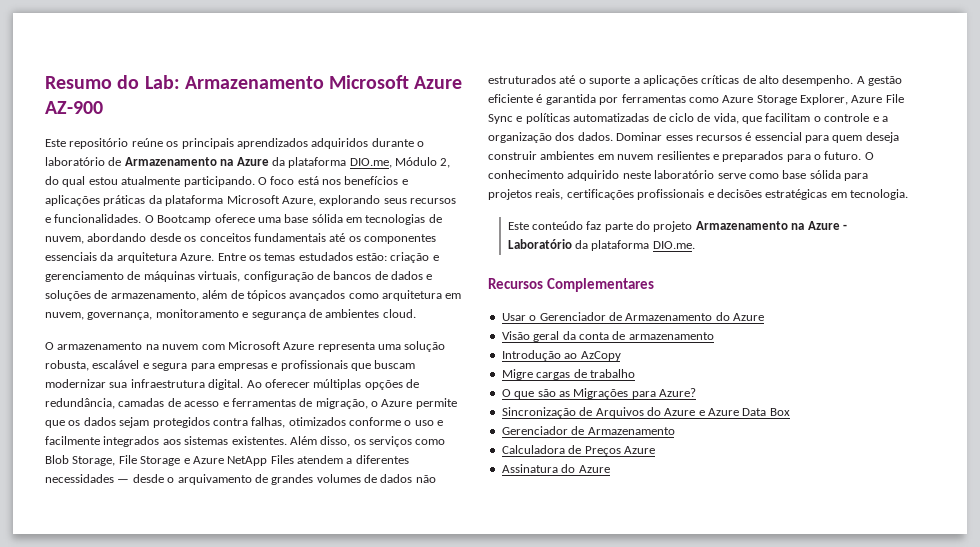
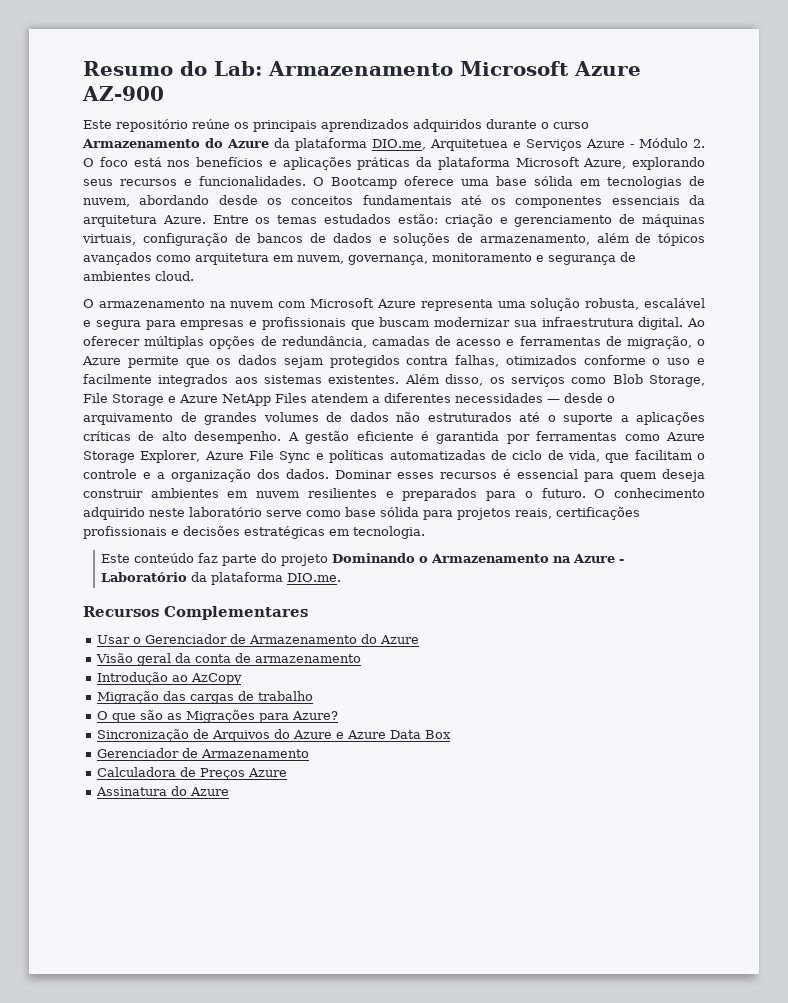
[45,157,451,168] [45,176,255,187] laboratório de Armazenamento na Azure da plataforma DIO.me, Módulo 2, do qual estou atualmente participando. -> [553,122,589,129] [82,138,705,151] curso Armazenamento do Azure da plataforma DIO.me, Arquitetuea e Serviços Azure - Módulo 2.
(693, 226) none -> [332,553,429,563] Dominando o
[501,369,533,380] Migre -> [96,691,186,704] Migração das

